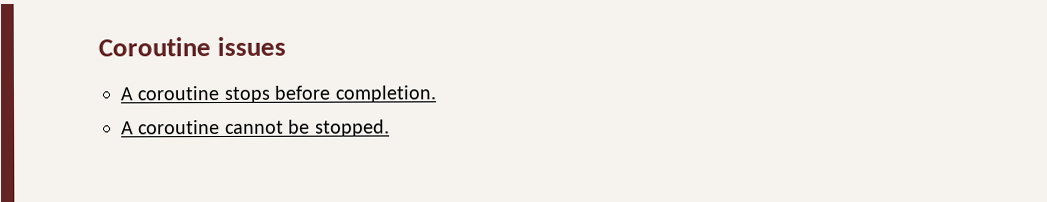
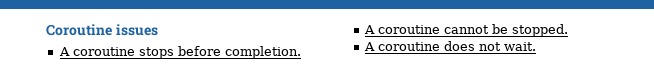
(390, 128) none -> [363,41,536,51] // A coroutine does not wait.

